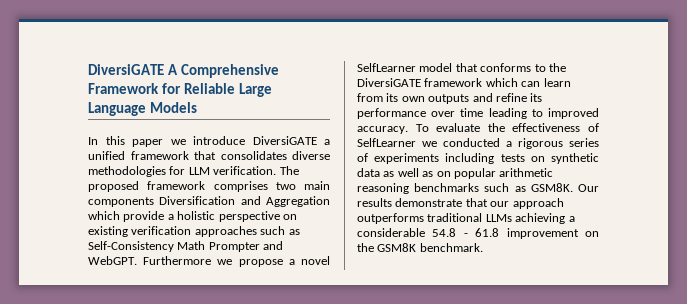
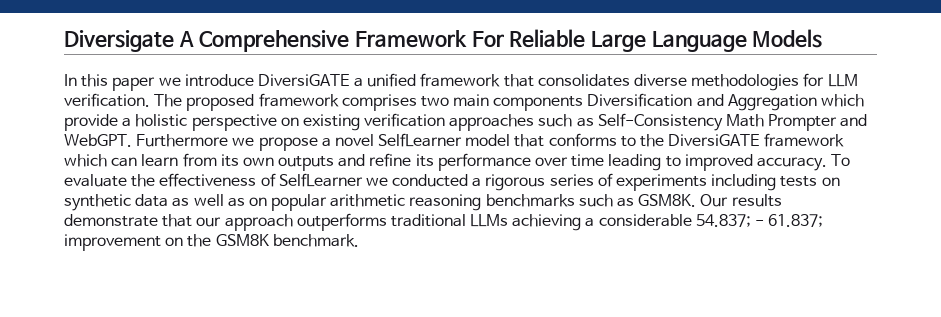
[88,64,164,75] DiversiGATE -> [64,30,174,52] Diversigate
[162,83,182,94] for -> [471,31,504,47] For
[432,228,500,237] 54.8 - 61.8 -> [695,214,824,227] 54.837; - 61.837;

